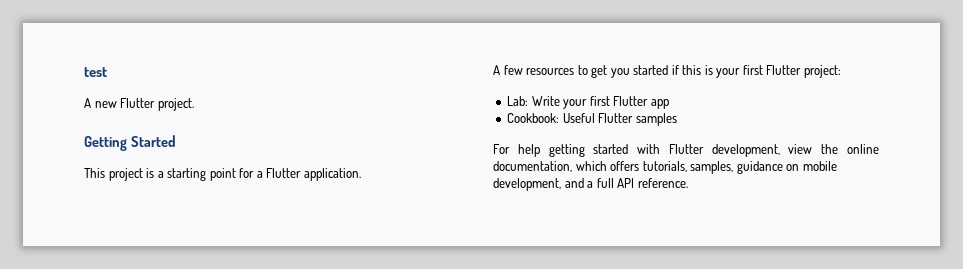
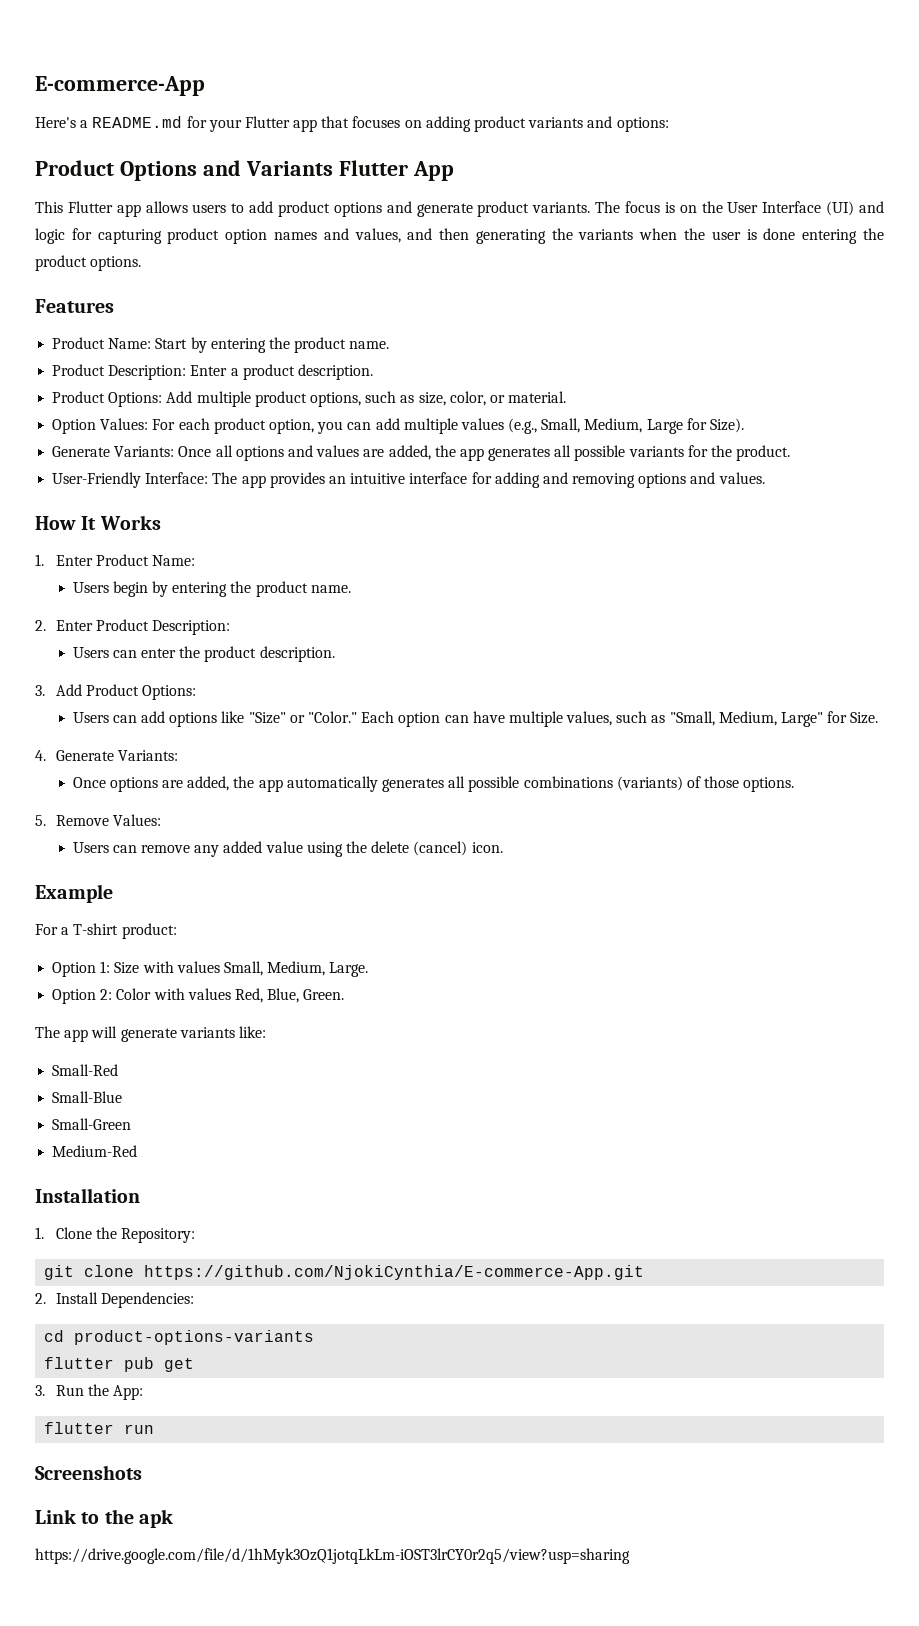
[84,67,107,77] [84,98,194,111] [84,135,176,151] [84,168,361,181] [493,65,841,78] [507,96,669,109] [507,113,677,126] [493,144,879,157] [493,161,837,174] [493,178,688,191] test // A new Flutter project. // Getting Started // This project is a starting point for a Flutter application. // A few resources to get you started if this is your first Flutter project: // Lab: Write your first Flutter app // Cookbook: Useful Flutter samples // For help getting started with Flutter development, view the online documentation, which offers tutorials, samples, guidance on mobile development, and a full API reference. -> [35,76,205,96] [35,116,669,132] [35,160,454,181] [35,201,885,217] [35,228,884,244] [35,255,142,271] [35,299,114,313] [52,337,390,353] [52,364,373,380] [52,391,567,407] [52,418,745,434] [52,445,791,461] [52,472,765,488] [35,515,161,530] [35,554,195,566] [72,581,351,597] [35,619,230,635] [72,646,335,662] [35,684,196,700] [72,711,879,727] [35,750,178,761] [72,776,795,792] [35,814,161,826] [72,841,503,857] [35,884,113,903] [35,923,177,939] [52,961,369,977] [52,988,345,1004] [35,1026,266,1042] [52,1064,119,1076] [52,1091,123,1103] [52,1118,132,1130] [52,1145,138,1157] [35,1188,140,1203] [35,1227,195,1243] [44,1265,645,1280] [35,1292,194,1308] [44,1330,315,1345] [44,1357,195,1372] [35,1384,143,1400] [44,1422,155,1434] [35,1465,142,1480] [35,1509,173,1528] [35,1548,630,1564] E-commerce-App // Here's a README.md for your Flutter app that focuses on adding product variants and options: // Product Options and Variants Flutter App // This Flutter app allows users to add product options and generate product variants. The focus is on the User Interface (UI) and logic for capturing product option names and values, and then generating the variants when the user is done entering the product options. // Features // Product Name: Start by entering the product name. // Product Description: Enter a product description. // Product Options: Add multiple product options, such as size, color, or material. // Option Values: For each product option, you can add multiple values (e.g., Small, Medium, Large for Size). // Generate Variants: Once all options and values are added, the app generates all possible variants for the product. // User-Friendly Interface: The app provides an intuitive interface for adding and removing options and values. // How It Works // 1. Enter Product Name: // Users begin by entering the product name. // 2. Enter Product Description: // Users can enter the product description. // 3. Add Product Options: // Users can add options like "Size" or "Color." Each option can have multiple values, such as "Small, Medium, Large" for Size. // 4. Generate Variants: // Once options are added, the app automatically generates all possible combinations (variants) of those options. // 5. Remove Values: // Users can remove any added value using the delete (cancel) icon. // Example // For a T-shirt product: // Option 1: Size with values Small, Medium, Large. // Option 2: Color with values Red, Blue, Green. // The app will generate variants like: // Small-Red // Small-Blue // Small-Green // Medium-Red // Installation // 1. Clone the Repository: // git clone https://github.com/NjokiCynthia/E-commerce-App.git // 2. Install Dependencies: // cd product-options-variants // flutter pub get // 3. Run the App: // flutter run // Screenshots // Link to the apk // https://drive.google.com/file/d/1hMyk3OzQ1jotqLkLm-iOST3lrCY0r2q5/view?usp=sharing

